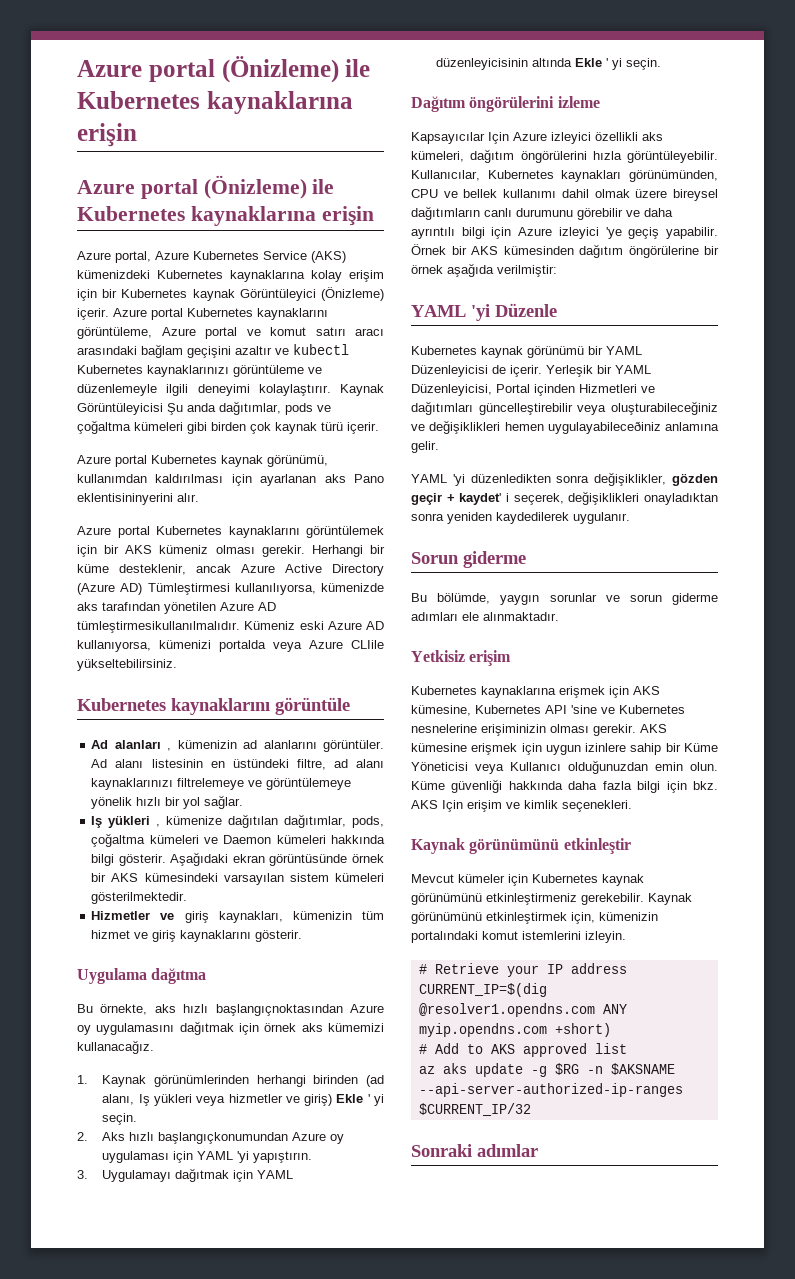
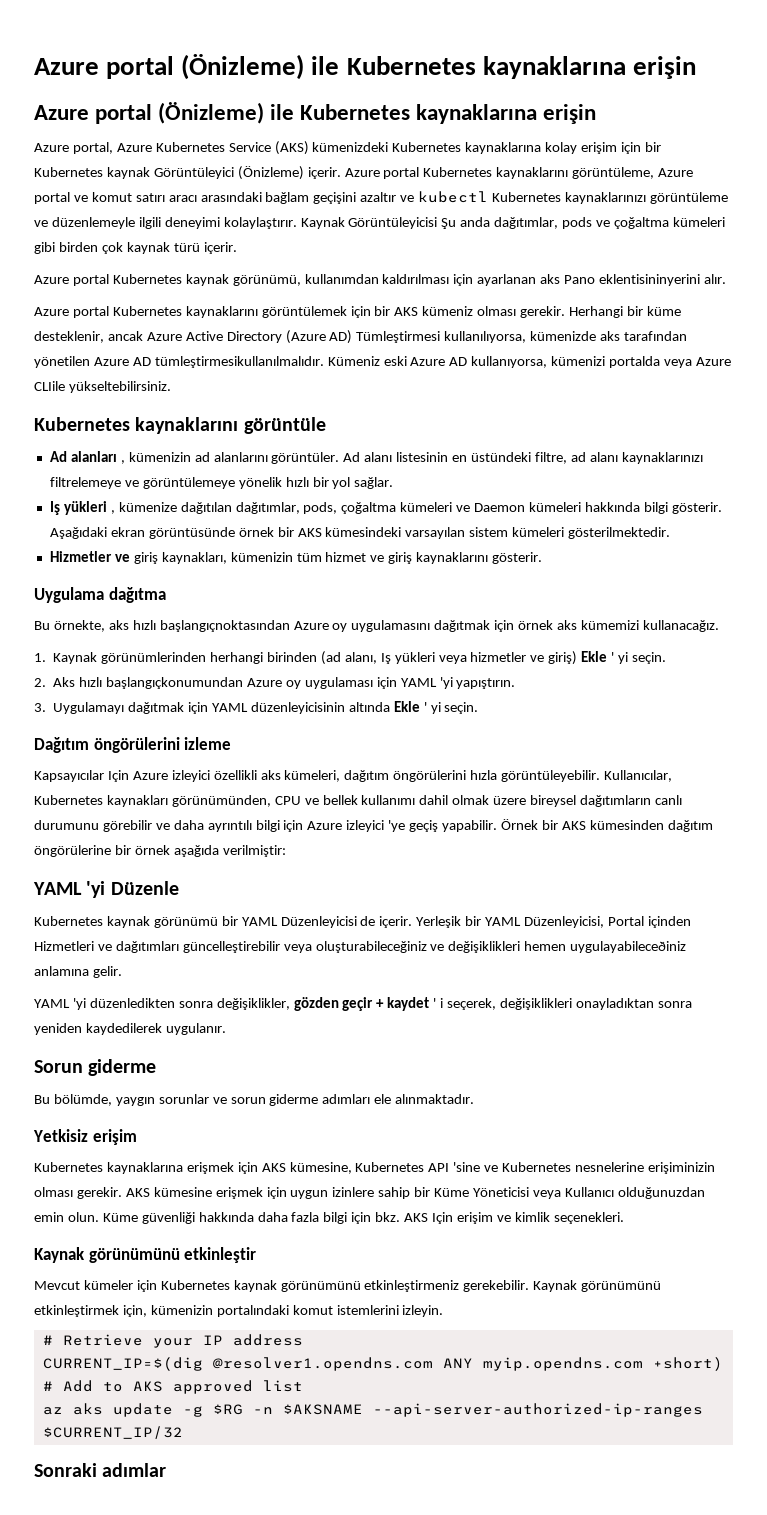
[459,493,502,505] kaydet' -> [387,997,437,1011] kaydet '

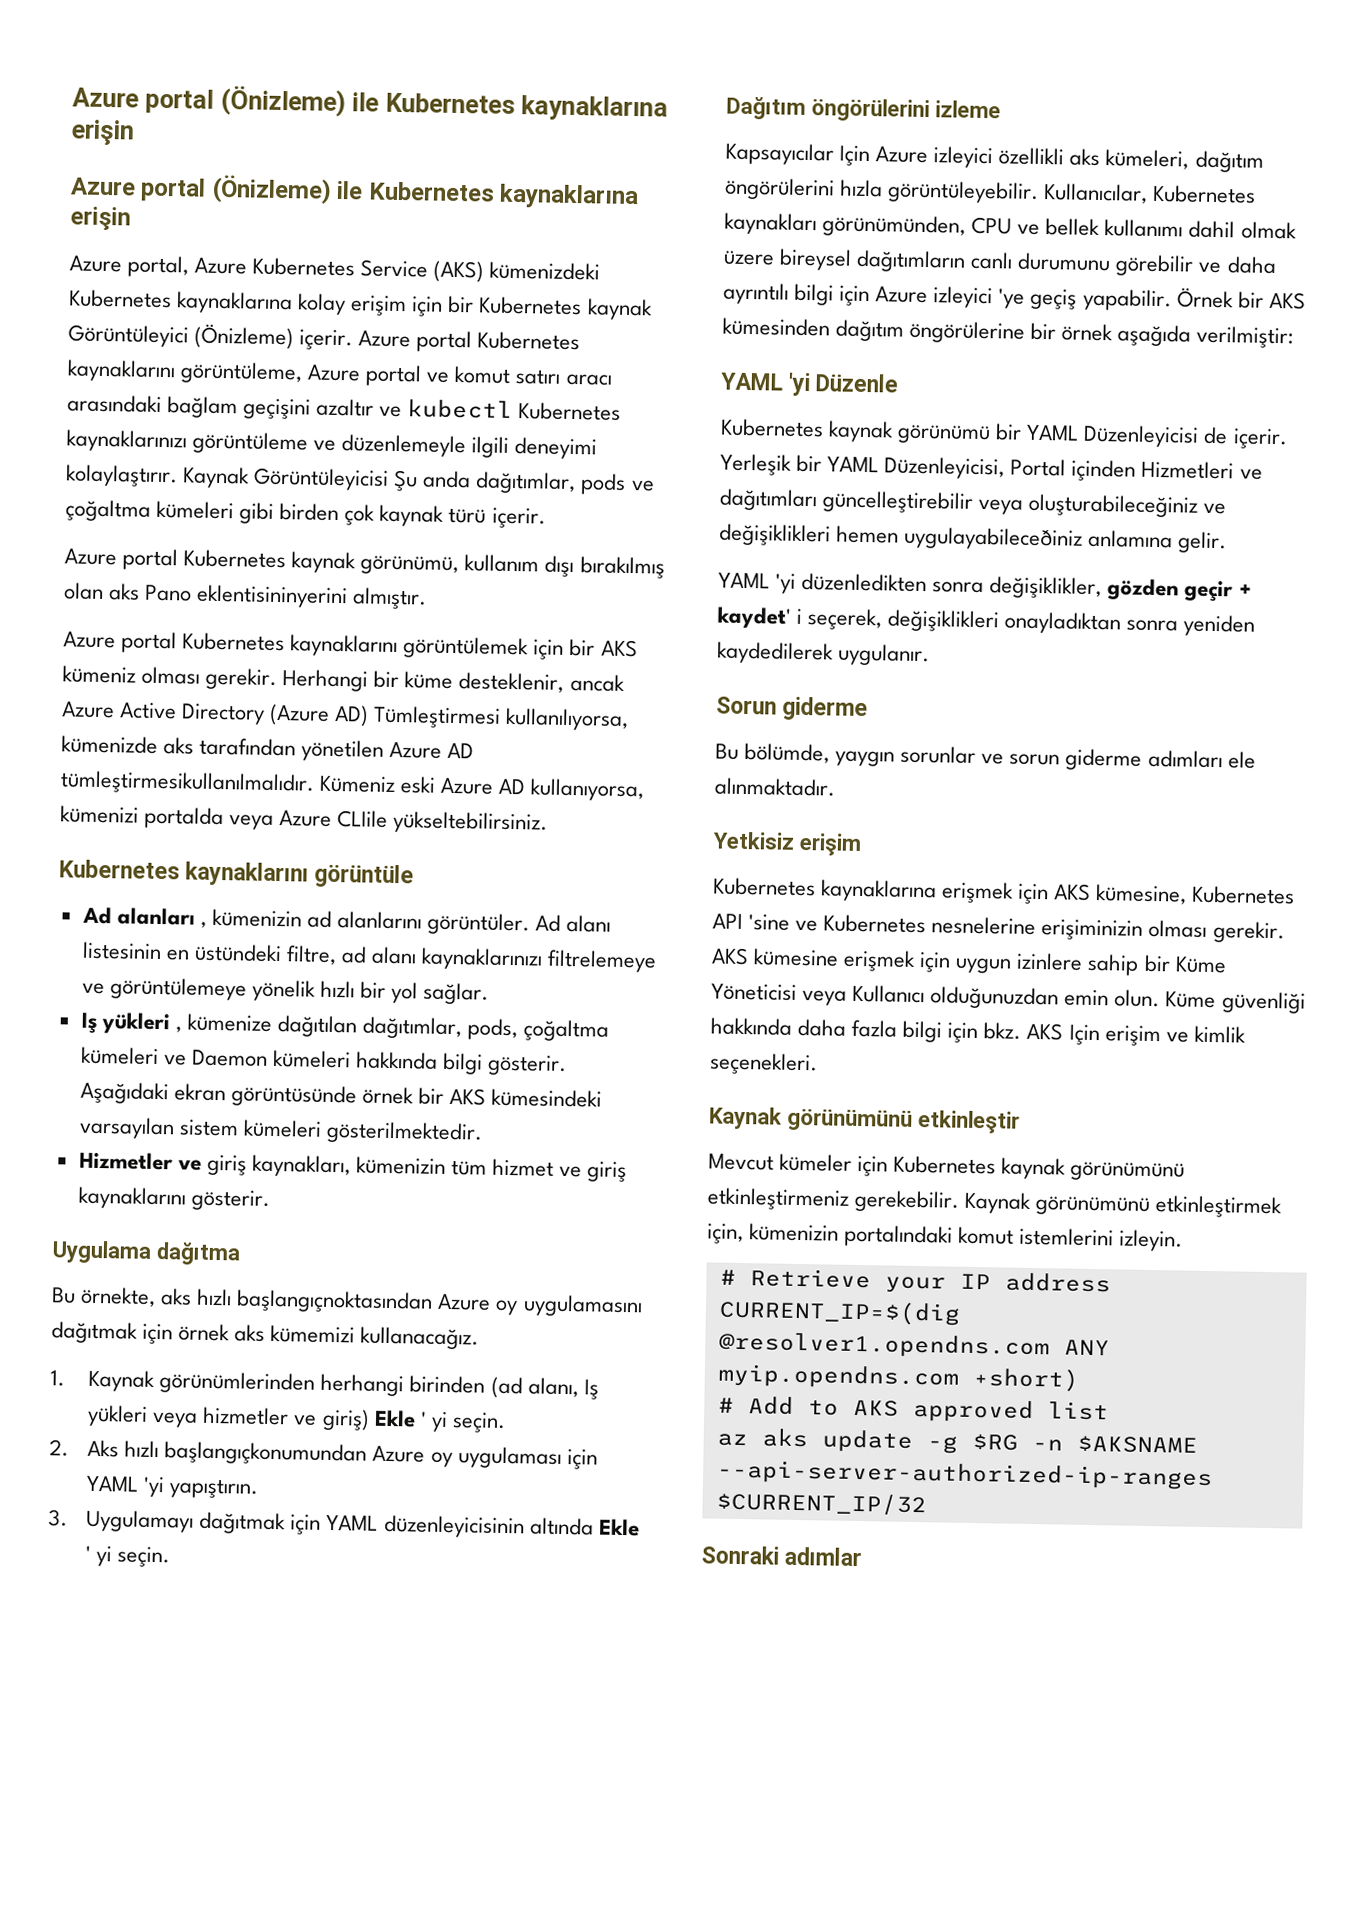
[304,274,537,286] kullanımdan kaldırılması için ayarlanan -> [464,554,665,579] [64,582,104,600] kullanım dışı bırakılmış olan
[703,274,726,284] alır. -> [352,587,428,610] almıştır.
[387,997,437,1011] kaydet ' -> [717,606,791,629] kaydet'

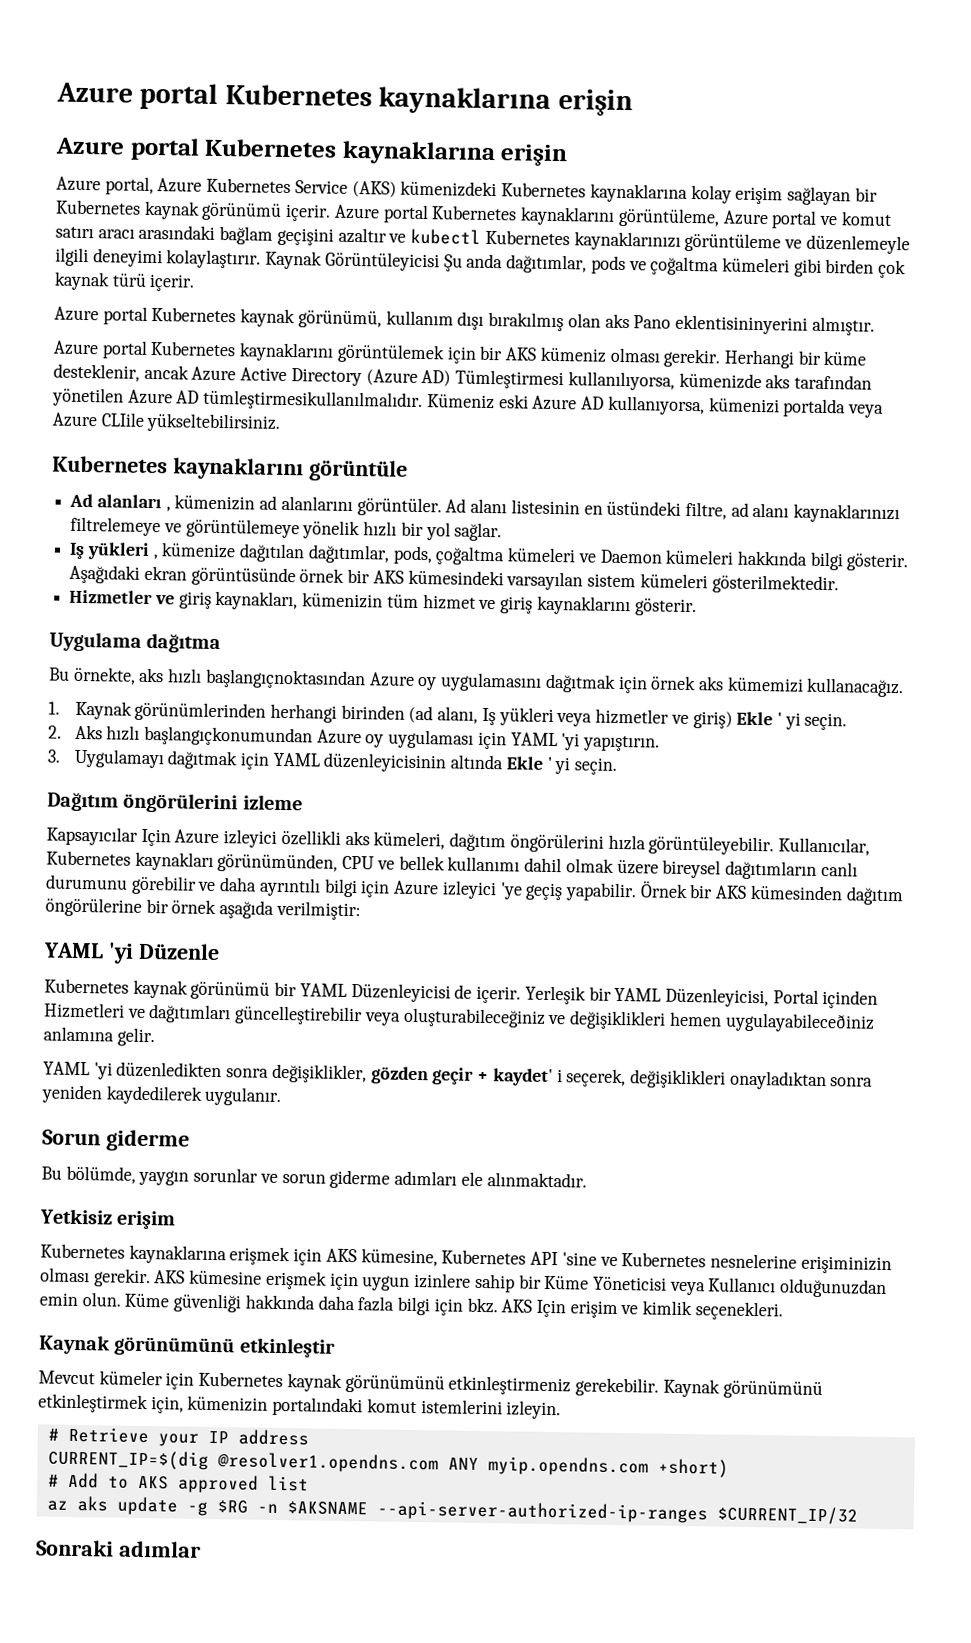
[72,85,379,118] Azure portal (Önizleme) ile -> [56,82,219,110] Azure portal
[210,174,364,205] (Önizleme) ile -> (200, 149) none
[411,296,444,317] için -> [786,186,851,206] sağlayan
[68,323,295,350] Görüntüleyici (Önizleme) -> [201,202,283,221] görünümü

